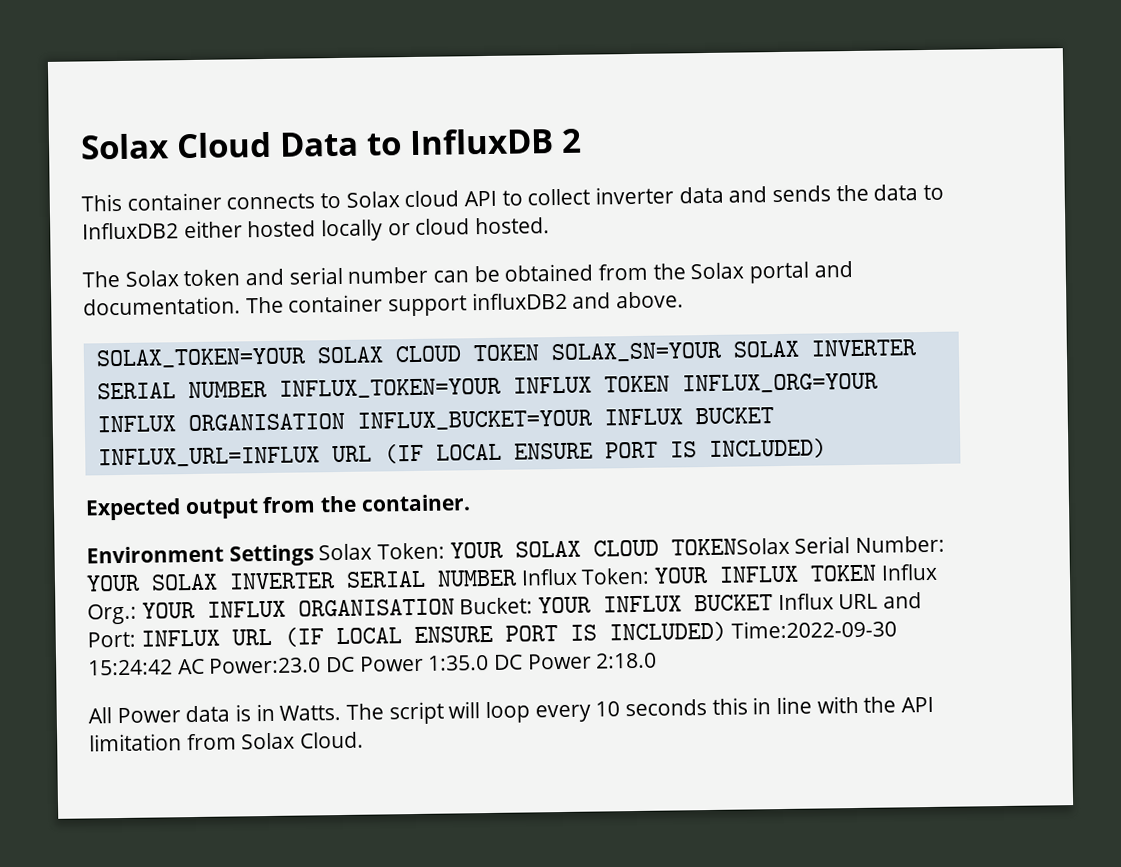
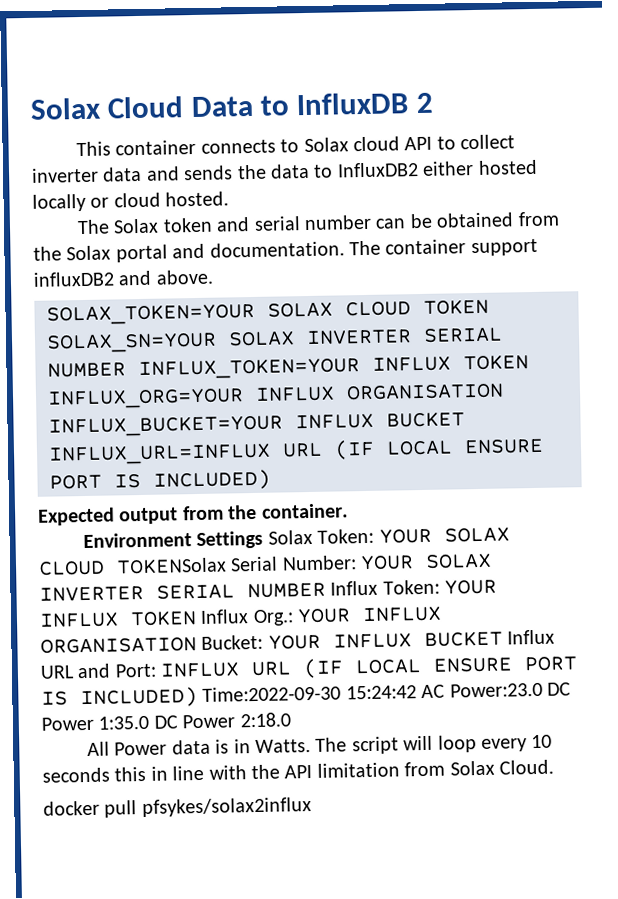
(365, 740) none -> [43,797,312,818] // docker pull pfsykes/solax2influx

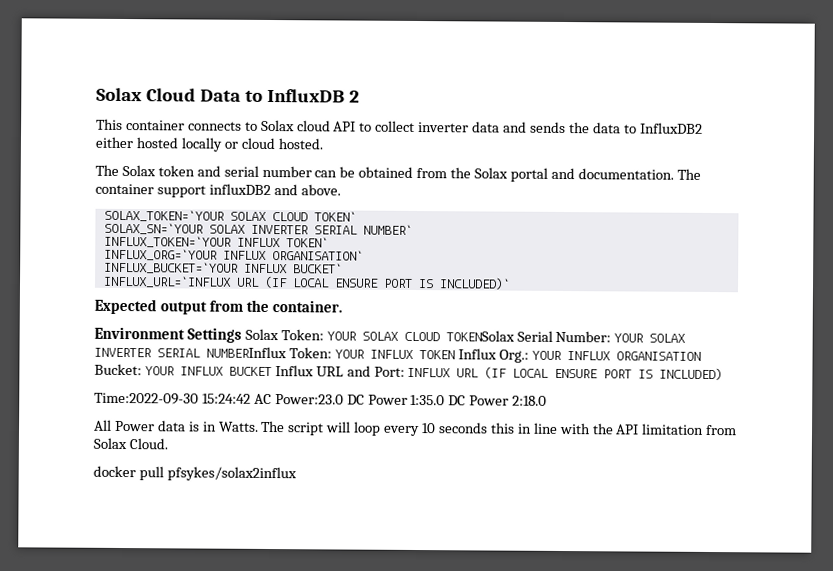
[46,298,489,326] [46,327,503,354] [47,354,529,381] [47,383,504,410] [48,411,465,438] [48,438,544,466] [49,469,271,491] SOLAX_TOKEN=YOUR SOLAX CLOUD TOKEN SOLAX_SN=YOUR SOLAX INVERTER SERIAL NUMBER INFLUX_TOKEN=YOUR INFLUX TOKEN INFLUX_ORG=YOUR INFLUX ORGANISATION INFLUX_BUCKET=YOUR INFLUX BUCKET INFLUX_URL=INFLUX URL (IF LOCAL ENSURE PORT IS INCLUDED) -> [103,209,357,222] [103,222,413,235] [103,235,329,248] [103,248,364,261] [103,261,343,274] [102,275,511,290] SOLAX_TOKEN=`YOUR SOLAX CLOUD TOKEN` // SOLAX_SN=`YOUR SOLAX INVERTER SERIAL NUMBER` // INFLUX_TOKEN=`YOUR INFLUX TOKEN` // INFLUX_ORG=`YOUR INFLUX ORGANISATION` // INFLUX_BUCKET=`YOUR INFLUX BUCKET` // INFLUX_URL=`INFLUX URL (IF LOCAL ENSURE PORT IS INCLUDED)`
[247,580,379,599] NUMBER Influx -> [206,346,287,359] NUMBERInflux
(198, 698) none -> (724, 374) //

